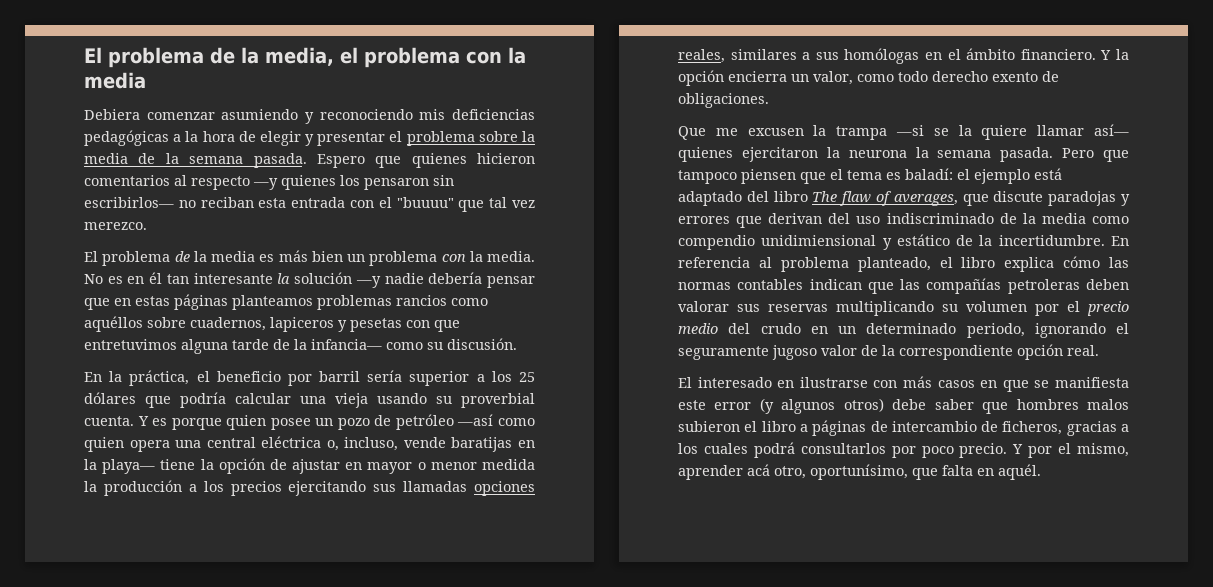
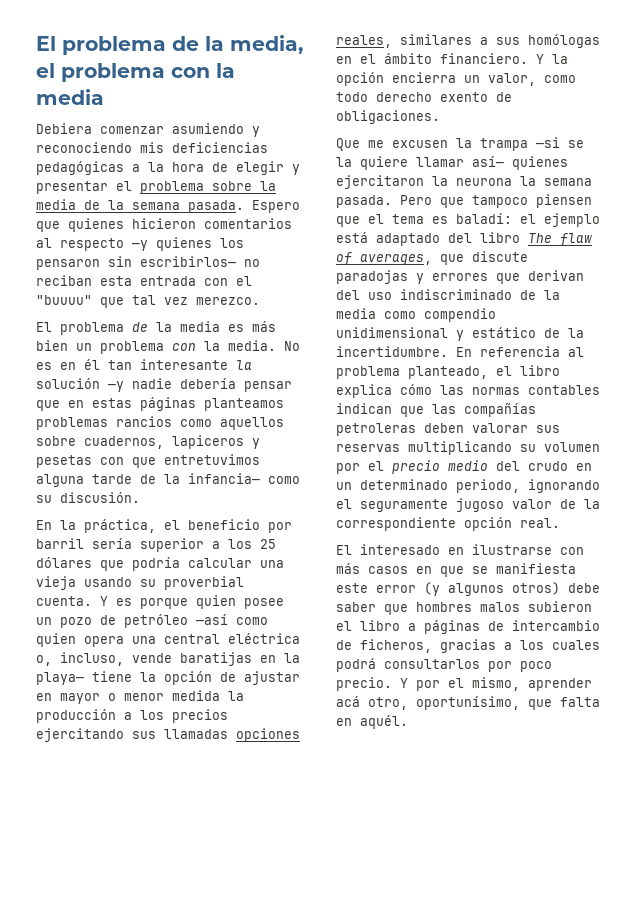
[84,316,143,332] aquéllos -> [220,417,284,430] aquellos
[761,235,877,246] unidimiensional -> [336,327,448,338] unidimensional

